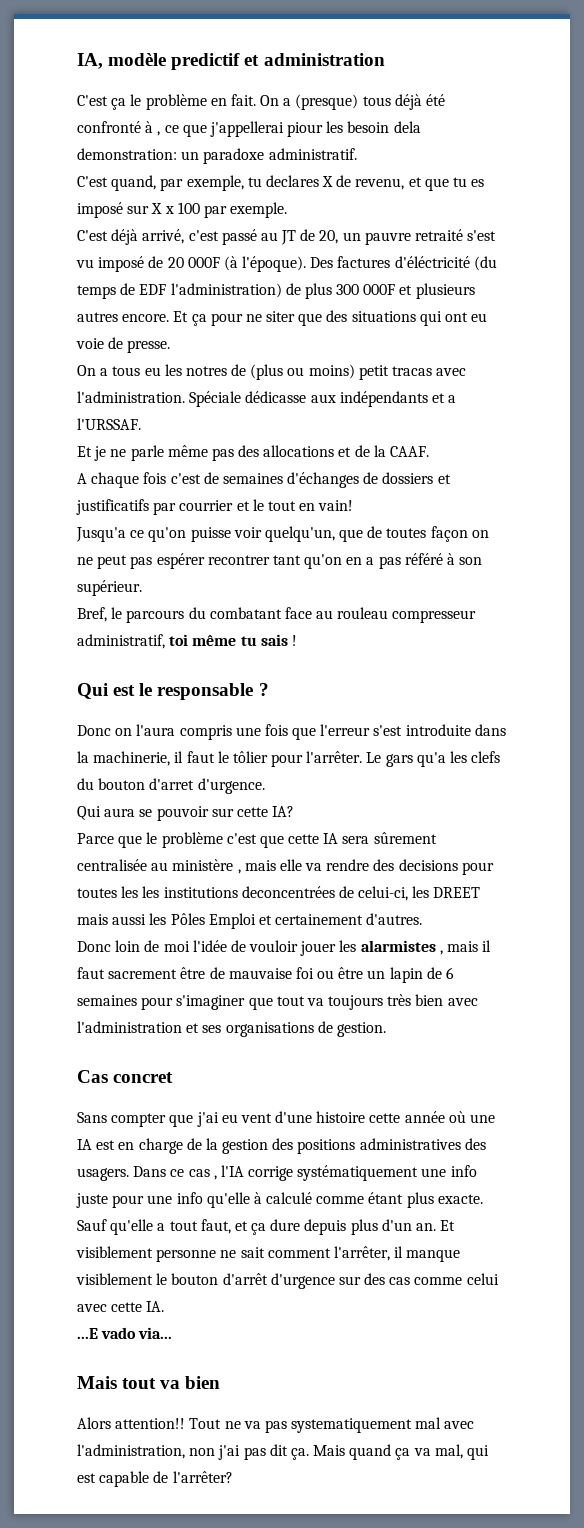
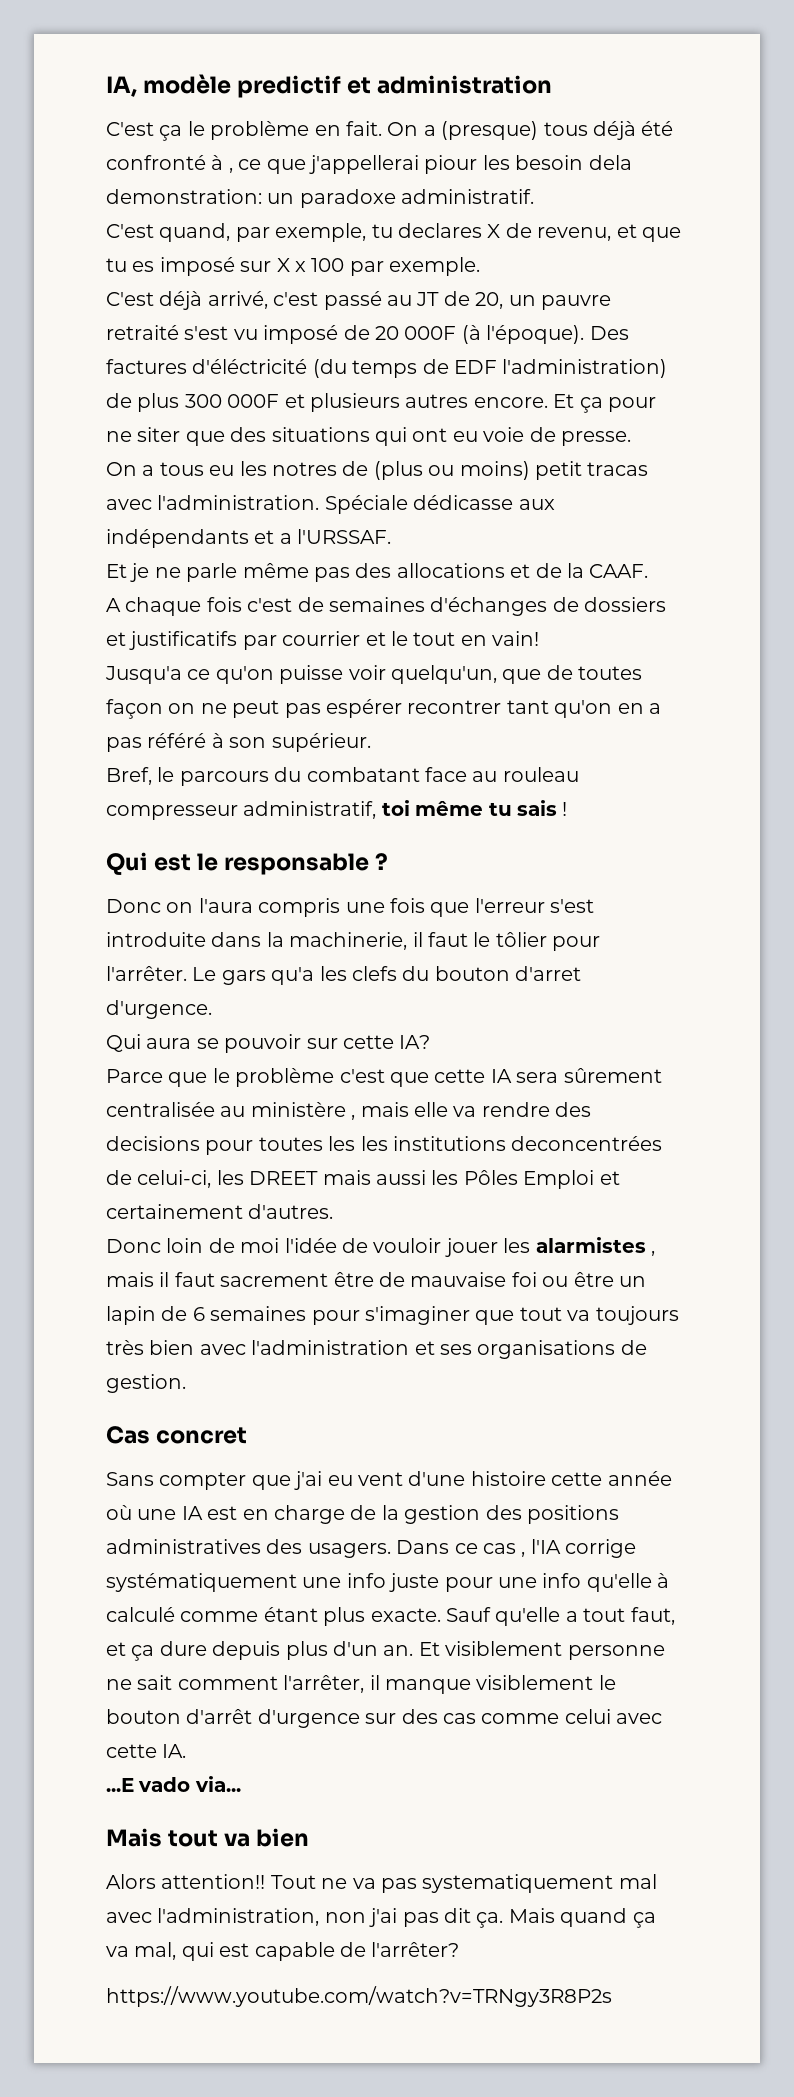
(233, 1477) none -> [106,1986,612,2007] // https://www.youtube.com/watch?v=TRNgy3R8P2s

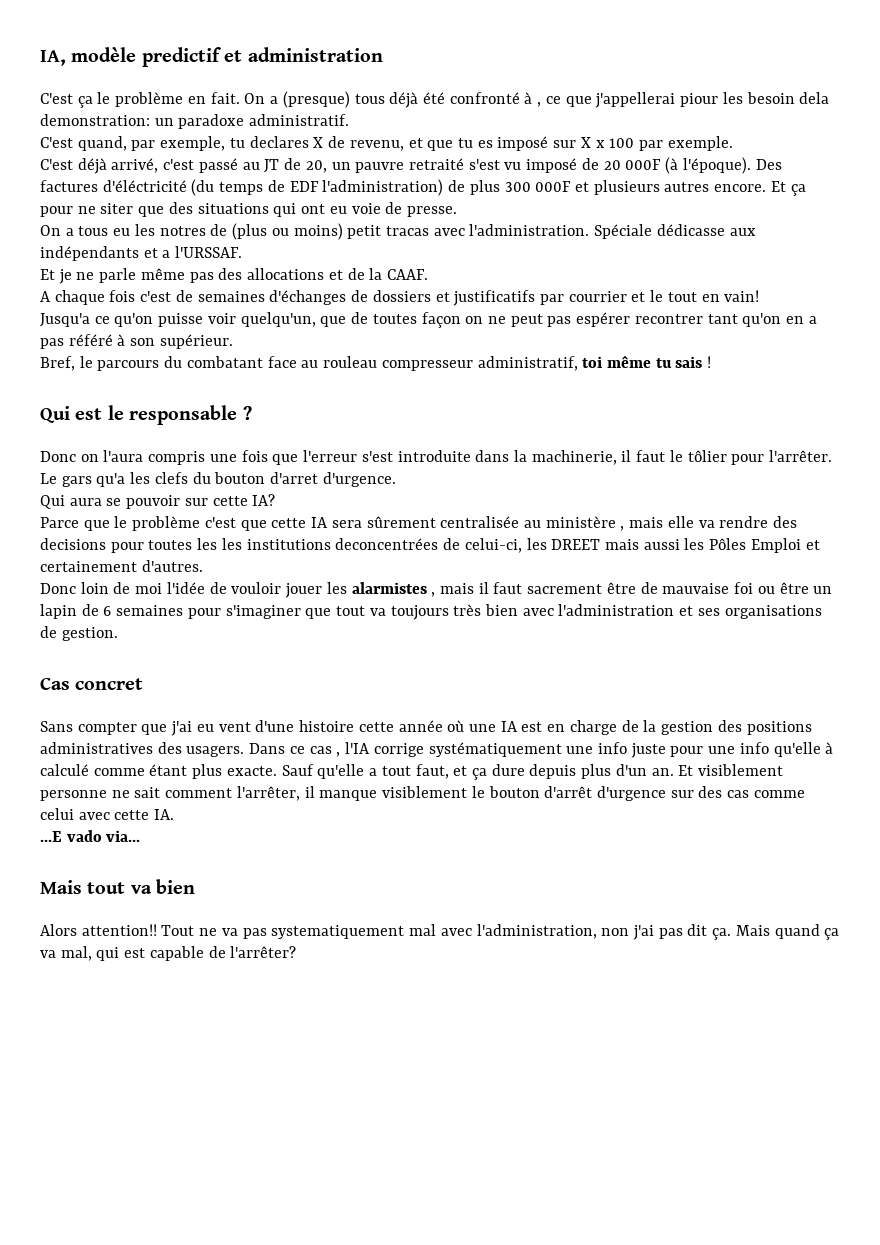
[106,1986,612,2007] // https://www.youtube.com/watch?v=TRNgy3R8P2s -> (297, 952) none

